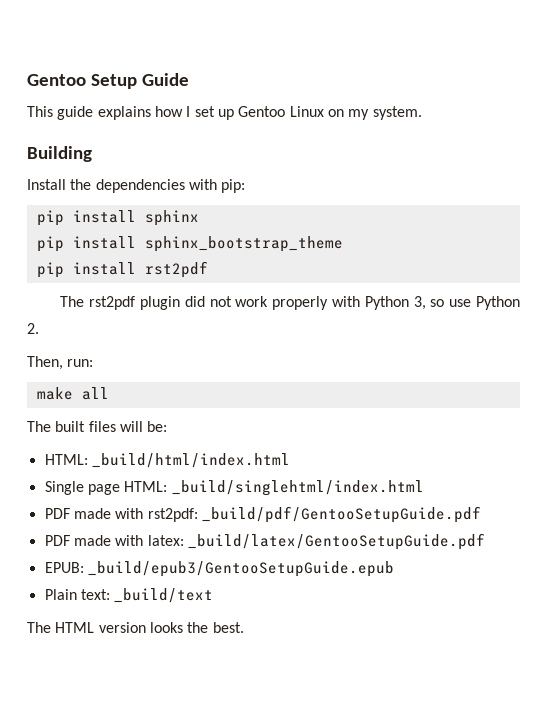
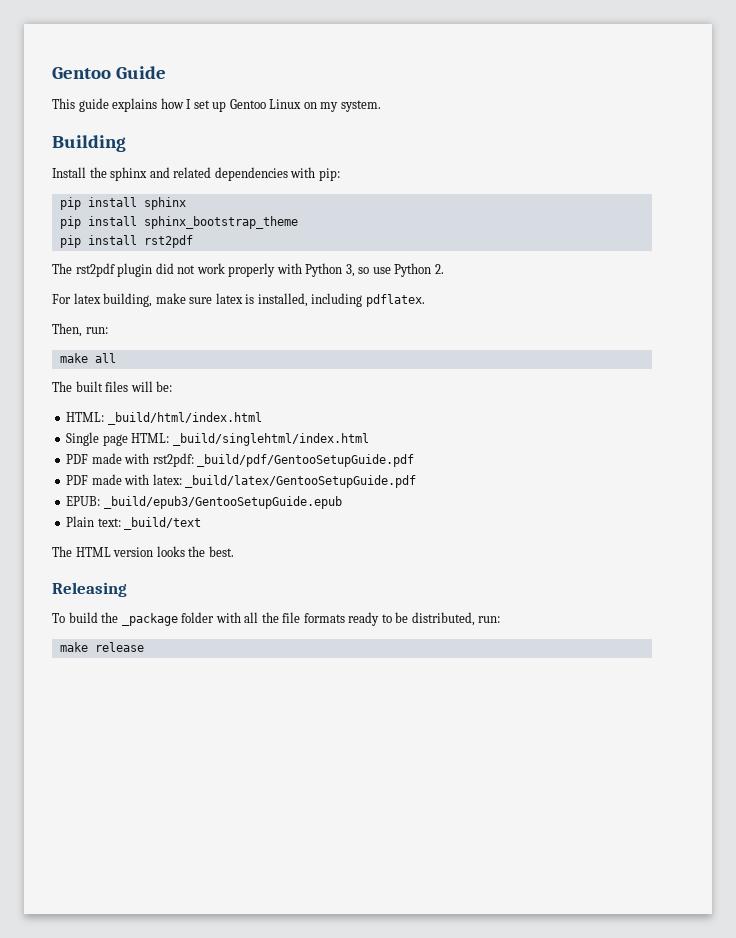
[27,74,137,89] Gentoo Setup -> [52,67,111,79] Gentoo
(92, 184) none -> [110,167,212,181] sphinx and related
(39, 328) none -> [52,293,425,307] // For latex building, make sure latex is installed, including pdflatex.
(244, 627) none -> [52,582,127,597] [52,612,501,626] [59,642,144,652] // Releasing // To build the _package folder with all the file formats ready to be distributed, run: // make release

